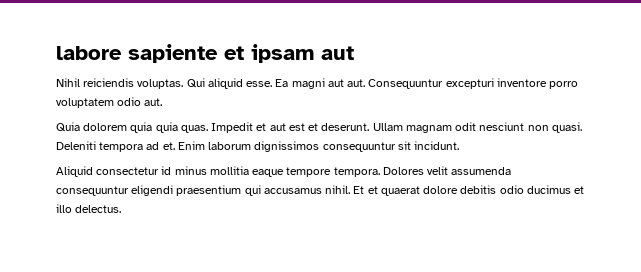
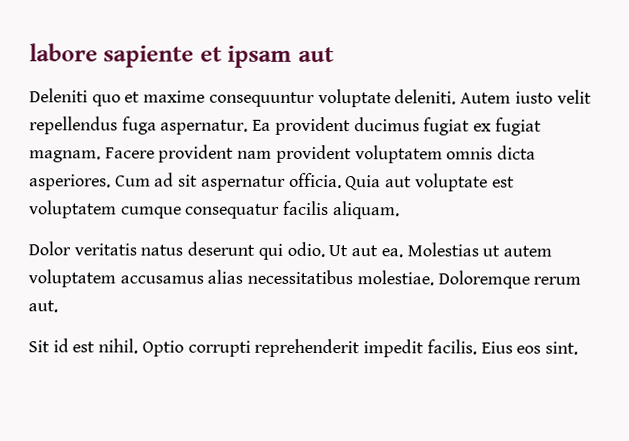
[56,78,579,89] [56,97,163,108] [56,122,582,133] [56,141,460,152] [56,166,512,177] [56,185,585,196] [56,204,122,213] Nihil reiciendis voluptas. Qui aliquid esse. Ea magni aut aut. Consequuntur excepturi inventore porro voluptatem odio aut. // Quia dolorem quia quia quas. Impedit et aut est et deserunt. Ullam magnam odit nesciunt non quasi. Deleniti tempora ad et. Enim laborum dignissimos consequuntur sit incidunt. // Aliquid consectetur id minus mollitia eaque tempore tempora. Dolores velit assumenda consequuntur eligendi praesentium qui accusamus nihil. Et et quaerat dolore debitis odio ducimus et illo delectus. -> [29,88,592,108] [29,116,542,136] [29,144,537,164] [29,172,515,192] [29,200,400,220] [28,241,552,260] [28,269,582,289] [28,300,58,313] [28,338,578,358] Deleniti quo et maxime consequuntur voluptate deleniti. Autem iusto velit repellendus fuga aspernatur. Ea provident ducimus fugiat ex fugiat magnam. Facere provident nam provident voluptatem omnis dicta asperiores. Cum ad sit aspernatur officia. Quia aut voluptate est voluptatem cumque consequatur facilis aliquam. // Dolor veritatis natus deserunt qui odio. Ut aut ea. Molestias ut autem voluptatem accusamus alias necessitatibus molestiae. Doloremque rerum aut. // Sit id est nihil. Optio corrupti reprehenderit impedit facilis. Eius eos sint.

